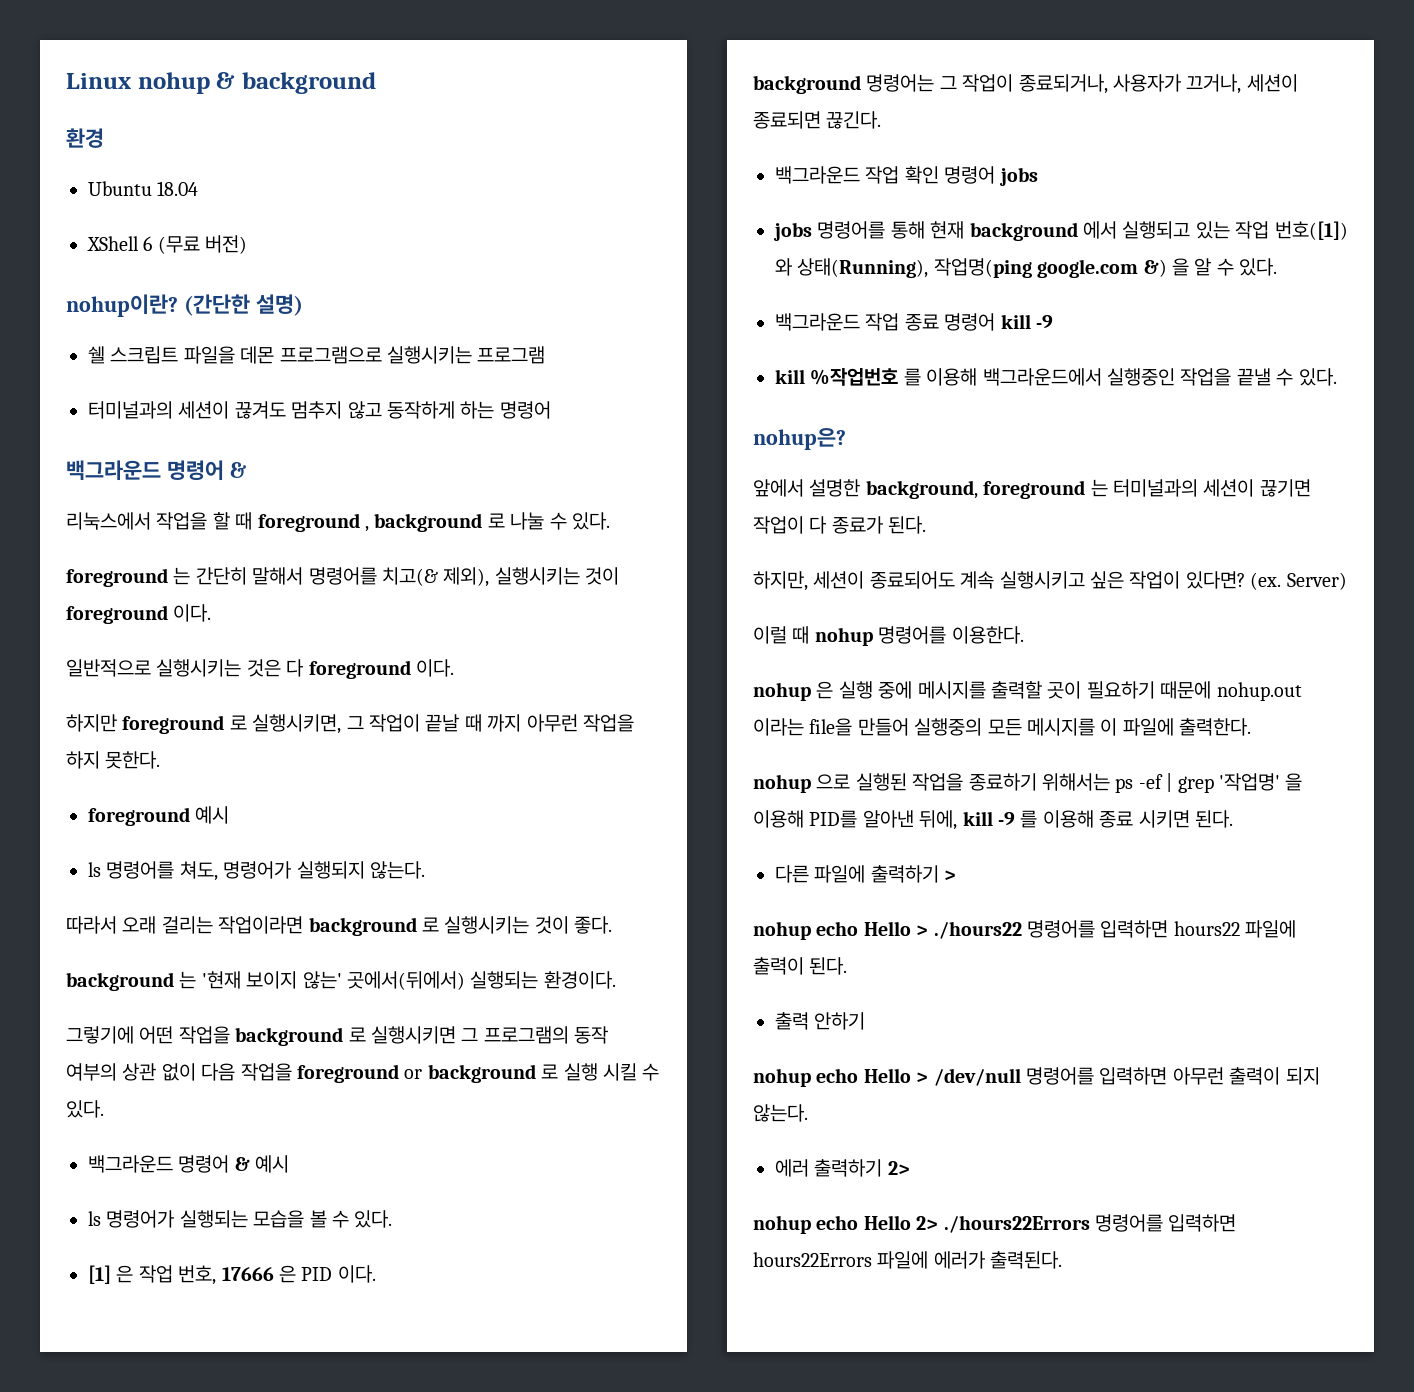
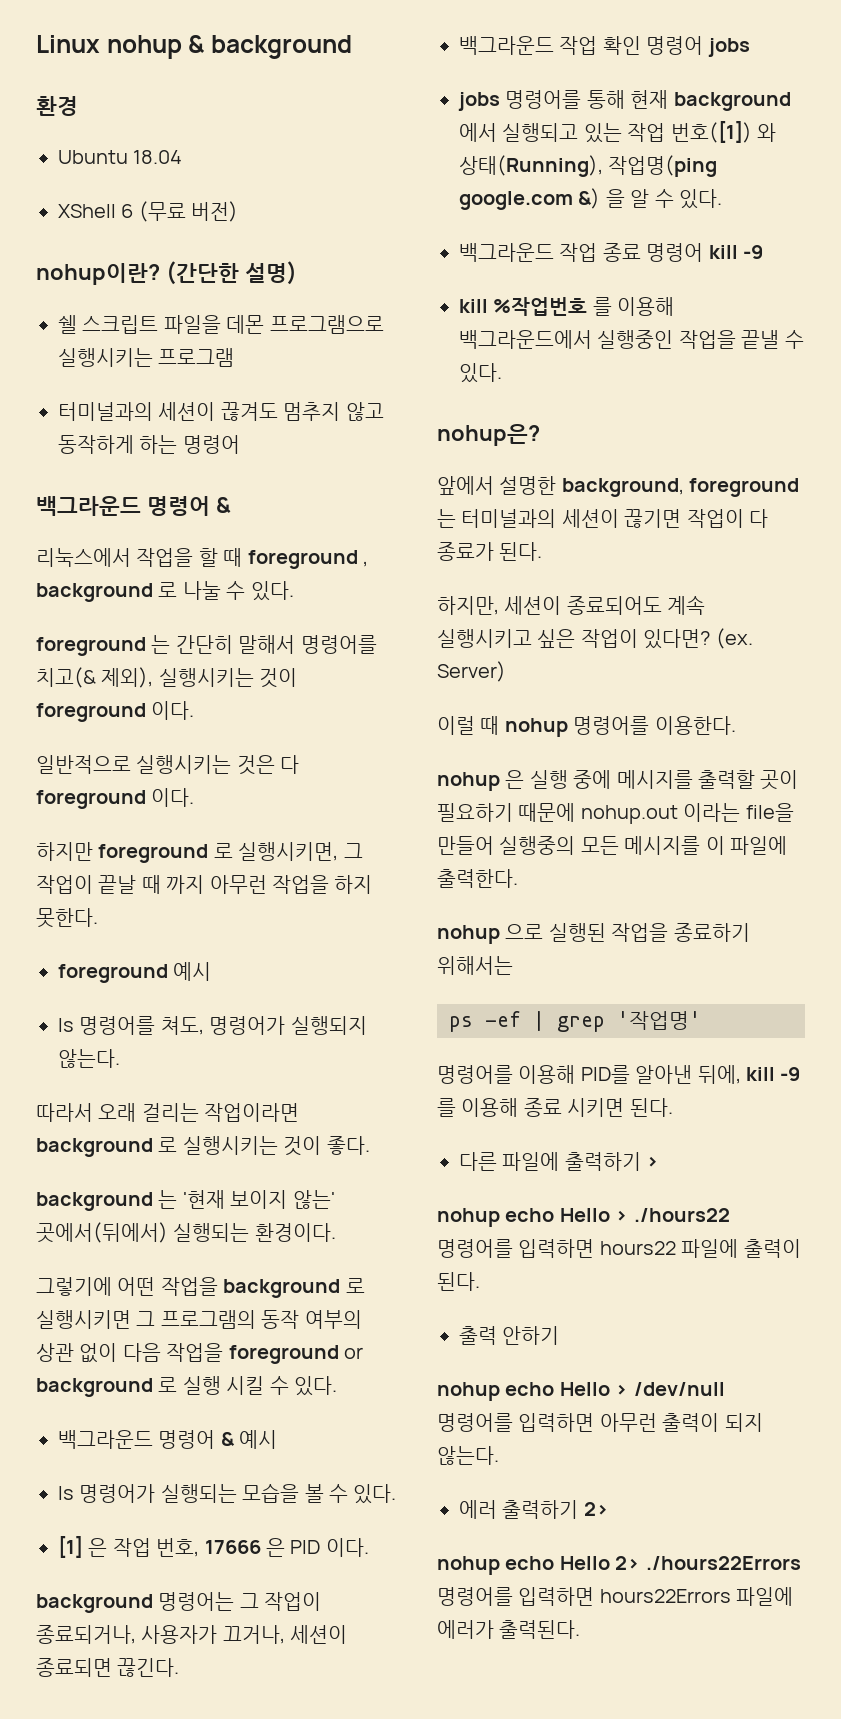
(1110, 782) none -> (513, 965) //
[1285,773,1303,791] 을 -> [437,1065,513,1084] // 명령어를

